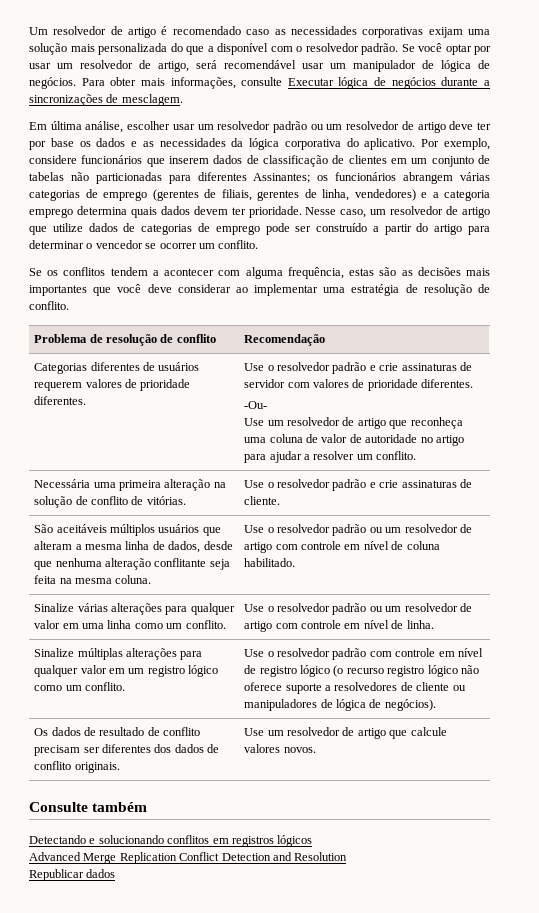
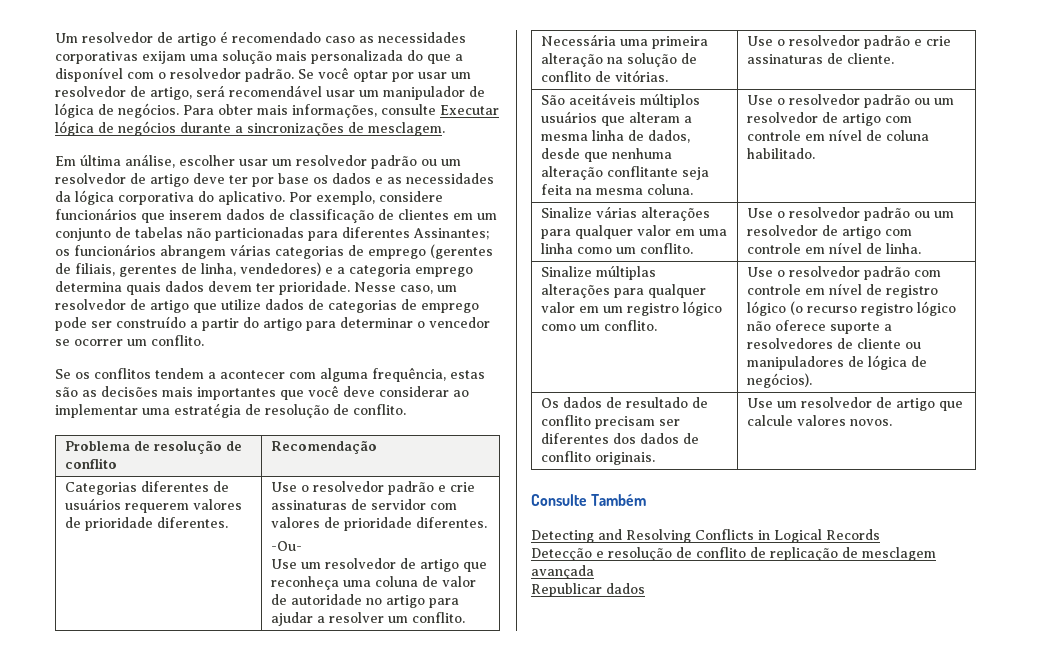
[92,802,148,812] [29,835,313,847] [29,852,348,864] também // Detectando e solucionando conflitos em registros lógicos // Advanced Merge Replication Conflict Detection and Resolution -> [591,494,647,506] [531,529,880,543] [531,547,936,561] [531,565,594,579] Também // Detecting and Resolving Conflicts in Logical Records // Detecção e resolução de conflito de replicação de mesclagem avançada

